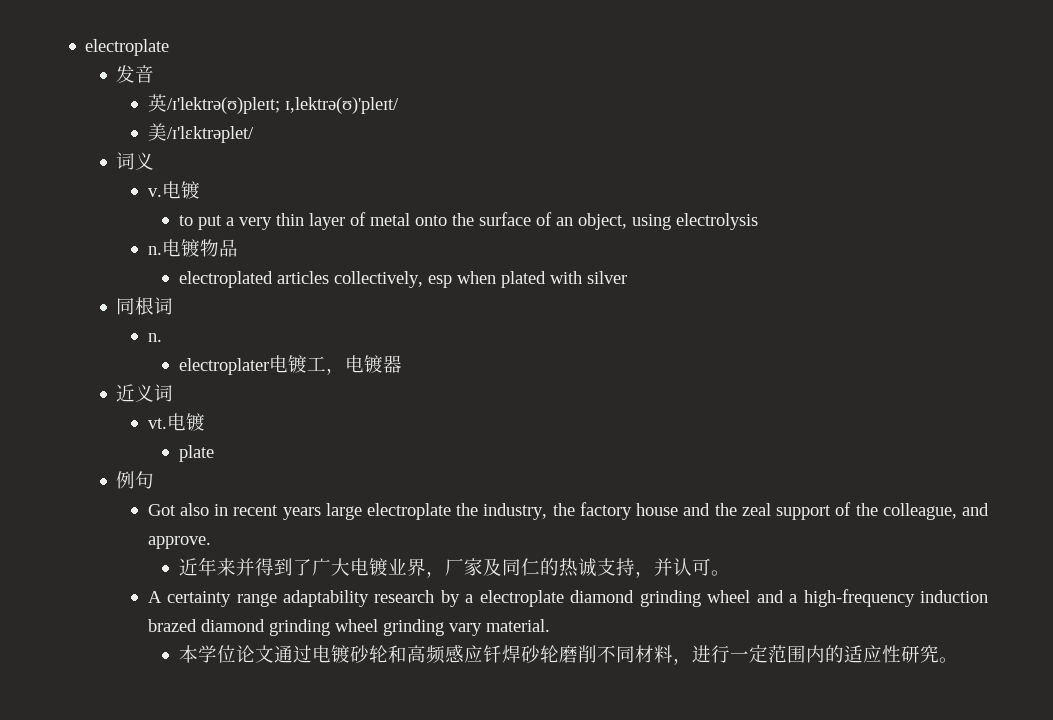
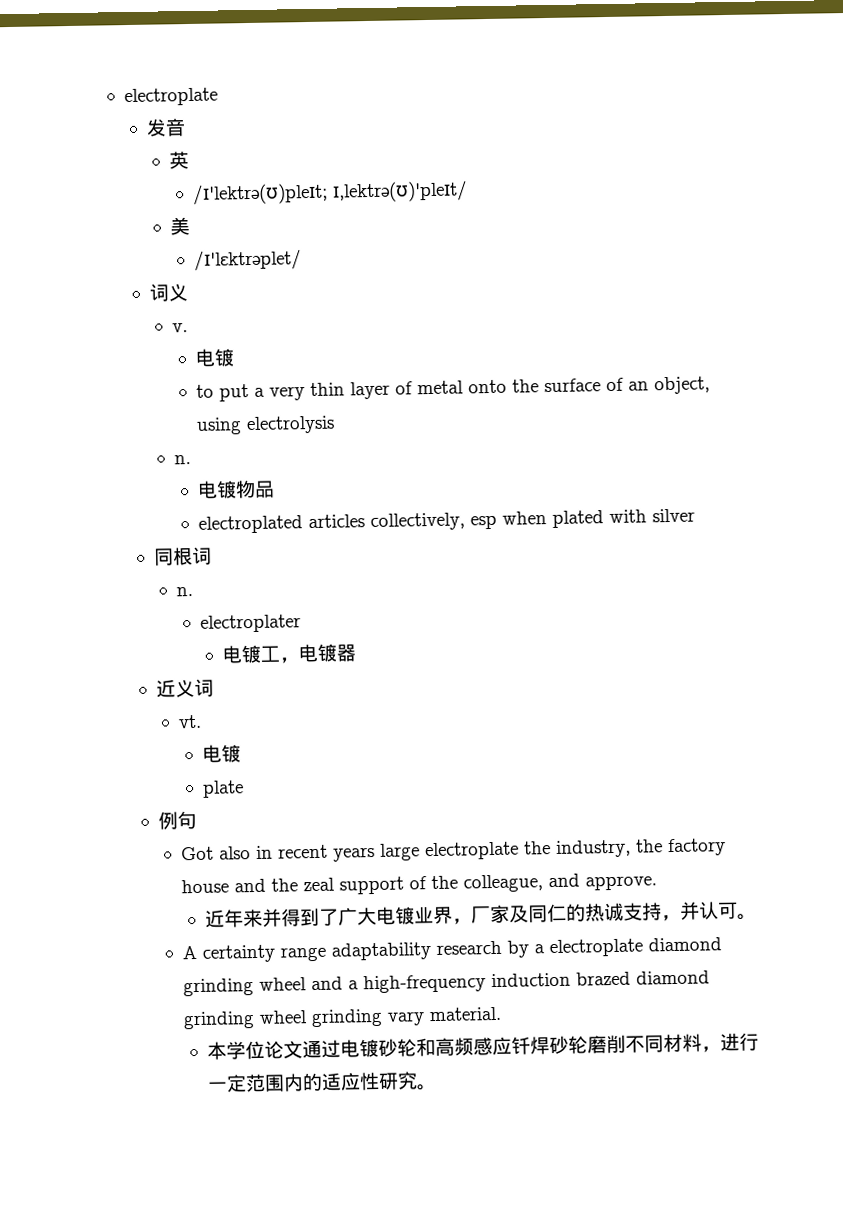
(167, 103) none -> (190, 160) //
(167, 132) none -> (191, 226) //
(162, 192) none -> (189, 328) //
(162, 250) none -> (192, 460) //
(269, 366) none -> (301, 623) //
(167, 423) none -> (203, 721) //

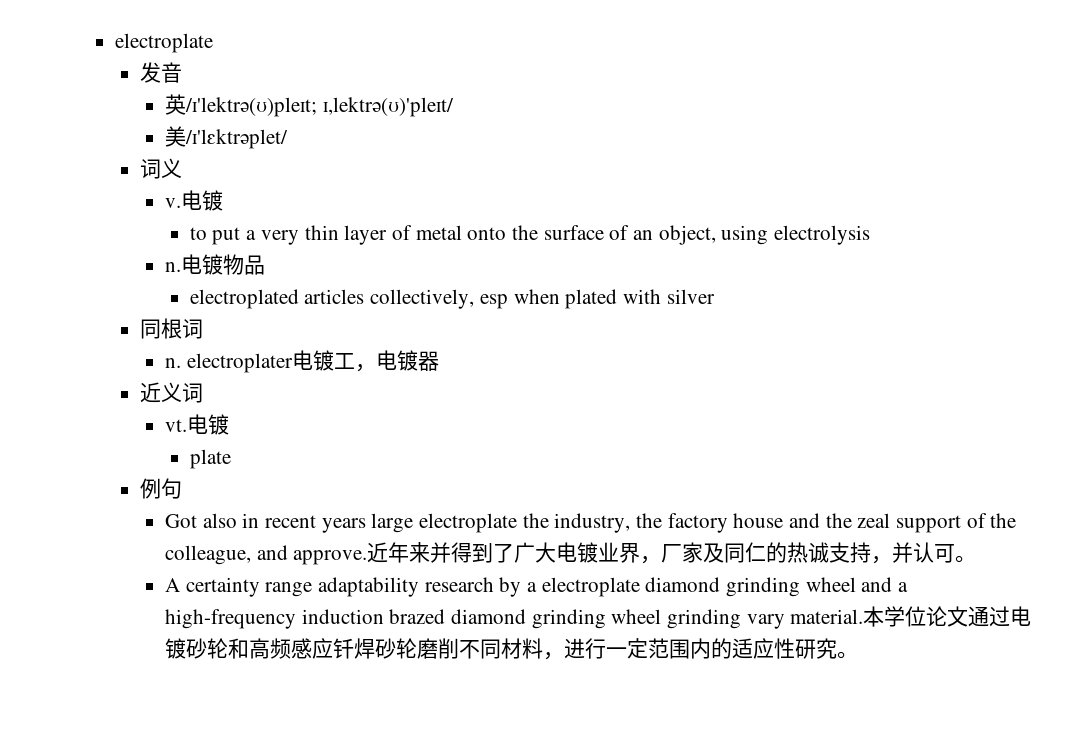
(190, 160) // -> (186, 104) none
(191, 226) // -> (186, 136) none
(189, 328) // -> (181, 203) none
(192, 460) // -> (181, 267) none
(194, 591) // -> (181, 363) none
(301, 623) // -> (293, 363) none
(203, 721) // -> (187, 425) none
(658, 883) // -> (368, 557) none
(502, 1014) // -> (864, 616) none

